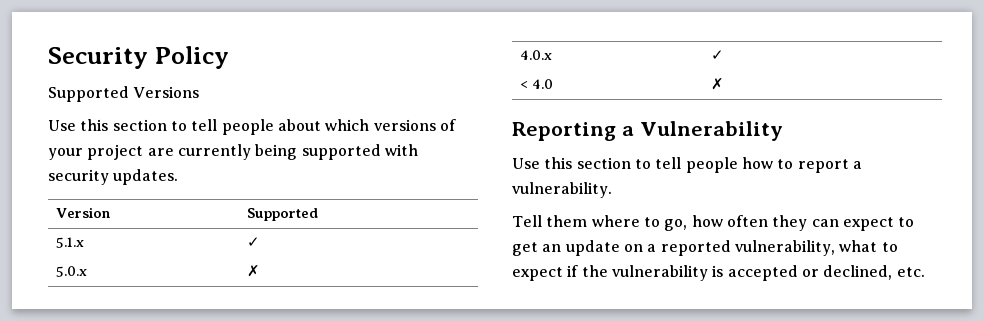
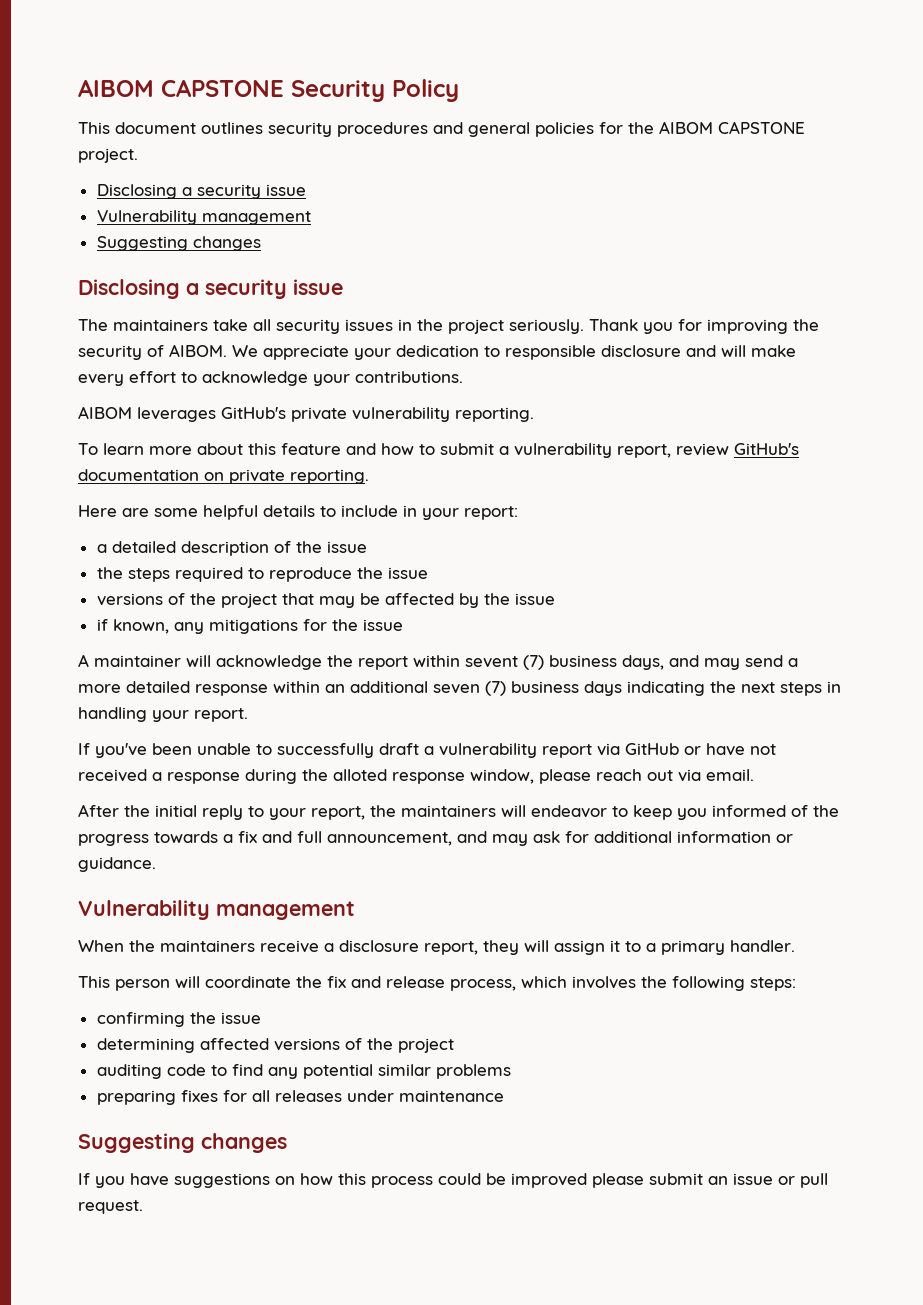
(48, 58) none -> [78,79,284,97] AIBOM CAPSTONE
[48,86,200,102] [48,119,456,135] [48,144,418,160] [48,169,179,185] [56,207,111,218] [247,208,319,221] [56,237,85,248] [247,237,261,247] [56,266,88,277] [247,265,261,277] [520,50,553,60] [711,50,725,60] [520,79,554,89] [711,78,725,90] [512,121,783,141] [512,157,862,173] [512,182,612,198] [512,215,915,231] [512,240,898,256] [512,265,925,281] Supported Versions // Use this section to tell people about which versions of your project are currently being supported with security updates. // Version | Supported // 5.1.x | ✓ // 5.0.x | ✗ // 4.0.x | ✓ // < 4.0 | ✗ // Reporting a Vulnerability // Use this section to tell people how to report a vulnerability. // Tell them where to go, how often they can expect to get an update on a reported vulnerability, what to expect if the vulnerability is accepted or declined, etc. -> [78,121,805,137] [78,148,138,163] [96,184,306,199] [96,210,311,225] [96,236,261,251] [78,279,343,299] [78,319,819,334] [78,344,796,360] [78,371,463,386] [78,406,534,422] [78,443,799,458] [78,469,369,484] [78,505,518,520] [96,541,367,556] [96,567,428,582] [96,593,555,608] [96,619,403,634] [78,654,798,670] [78,681,841,696] [78,707,248,722] [78,743,776,758] [78,769,754,784] [78,804,839,820] [78,831,793,846] [78,857,156,872] [78,900,355,920] [78,940,795,955] [78,976,796,991] [96,1012,261,1027] [96,1038,454,1053] [96,1064,511,1079] [96,1090,504,1105] [78,1133,287,1153] [78,1173,828,1188] [78,1200,143,1214] This document outlines security procedures and general policies for the AIBOM CAPSTONE project. // Disclosing a security issue // Vulnerability management // Suggesting changes // Disclosing a security issue // The maintainers take all security issues in the project seriously. Thank you for improving the security of AIBOM. We appreciate your dedication to responsible disclosure and will make every effort to acknowledge your contributions. // AIBOM leverages GitHub's private vulnerability reporting. // To learn more about this feature and how to submit a vulnerability report, review GitHub's documentation on private reporting. // Here are some helpful details to include in your report: // a detailed description of the issue // the steps required to reproduce the issue // versions of the project that may be affected by the issue // if known, any mitigations for the issue // A maintainer will acknowledge the report within sevent (7) business days, and may send a more detailed response within an additional seven (7) business days indicating the next steps in handling your report. // If you've been unable to successfully draft a vulnerability report via GitHub or have not received a response during the alloted response window, please reach out via email. // After the initial reply to your report, the maintainers will endeavor to keep you informed of the progress towards a fix and full announcement, and may ask for additional information or guidance. // Vulnerability management // When the maintainers receive a disclosure report, they will assign it to a primary handler. // This person will coordinate the fix and release process, which involves the following steps: // confirming the issue // determining affected versions of the project // auditing code to find any potential similar problems // preparing fixes for all releases under maintenance // Suggesting changes // If you have suggestions on how this process could be improved please submit an issue or pull request.

